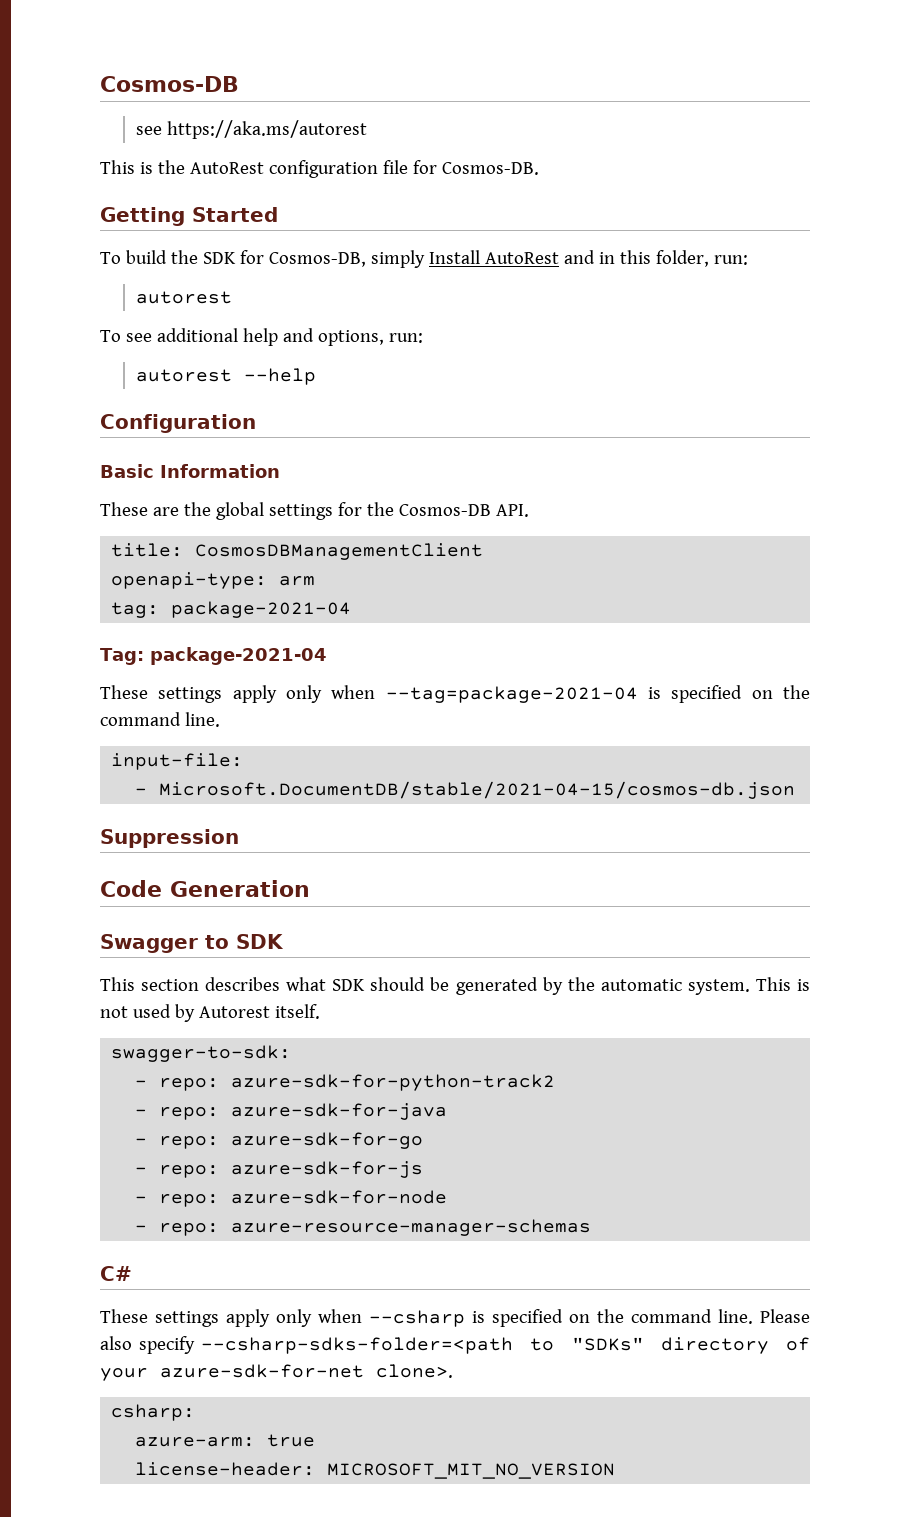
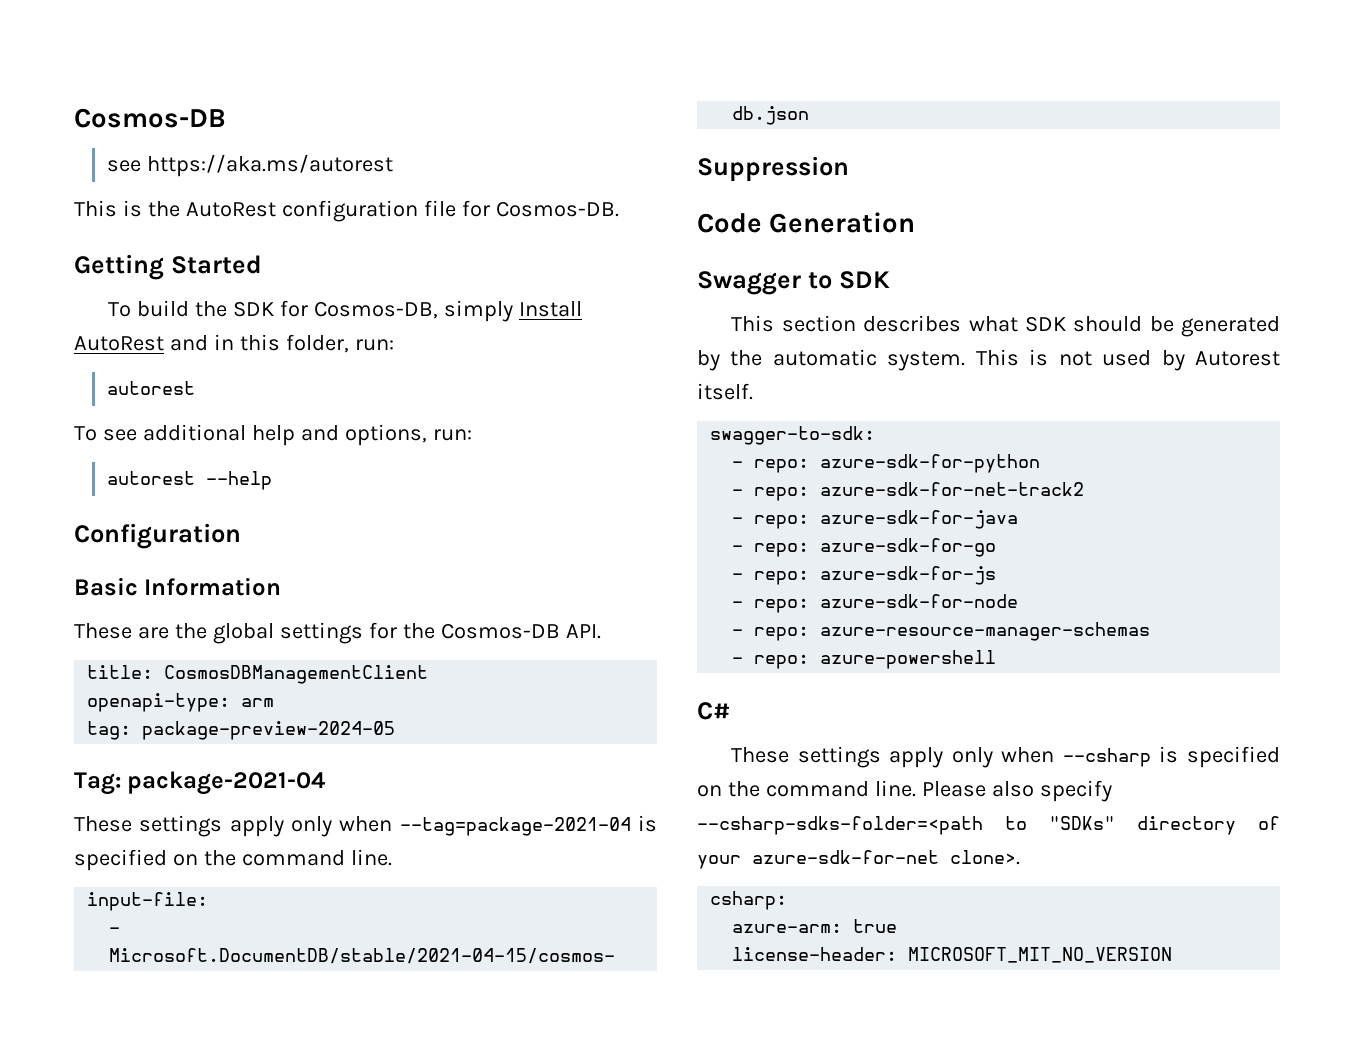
[171,601,352,618] package-2021-04 -> [142,721,396,740] package-preview-2024-05
[231,1074,556,1091] azure-sdk-for-python-track2 -> [820,454,1041,473] [732,482,1085,501] azure-sdk-for-python // - repo: azure-sdk-for-net-track2
(592, 1227) none -> [732,650,997,669] // - repo: azure-powershell

